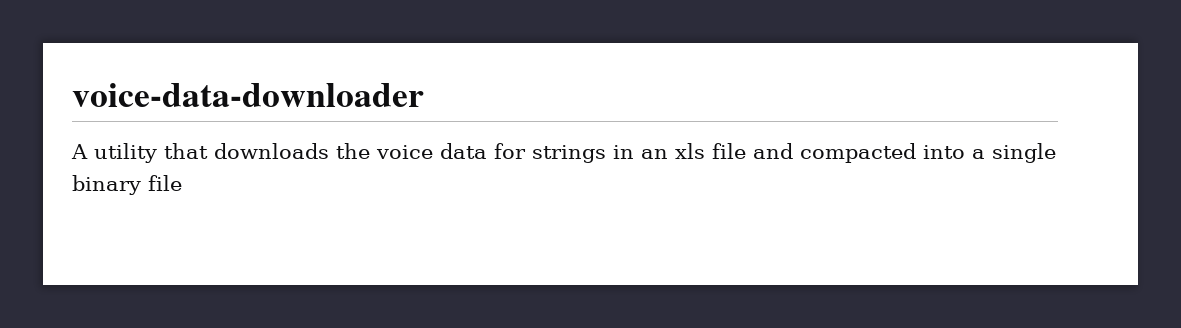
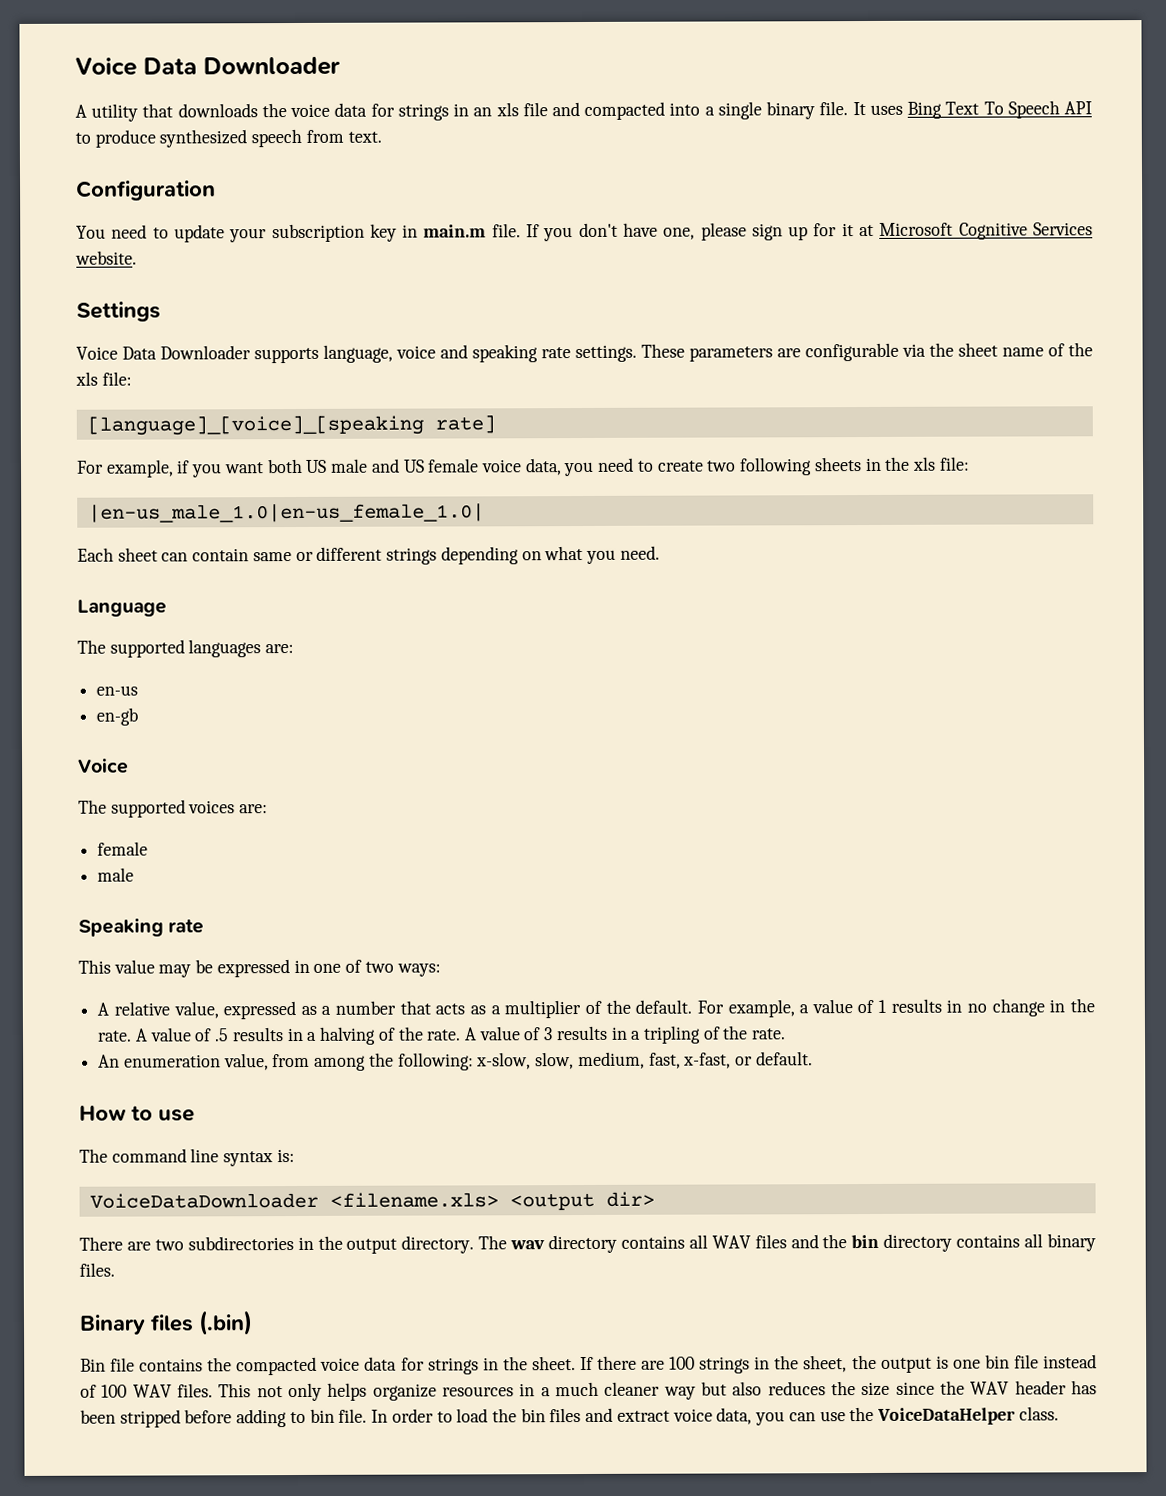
[72,83,424,107] voice-data-downloader -> [75,56,341,76] Voice Data Downloader
[148,175,182,191] file -> [819,100,1093,119] [75,128,382,148] [76,180,216,201] [76,222,1094,243] [75,250,137,265] [76,301,161,322] [76,342,1093,364] [75,371,132,386] [86,415,496,436] [76,456,970,478] [87,503,485,523] [77,545,660,565] [77,599,167,617] [77,639,295,658] [96,685,139,696] [96,707,139,726] [78,758,129,774] [78,799,269,818] [97,841,149,856] [97,867,135,882] [78,918,205,937] [78,959,441,978] [97,998,1095,1020] [97,1025,787,1045] [98,1051,813,1071] [79,1105,195,1122] [79,1148,295,1167] [89,1191,655,1211] [79,1233,1097,1254] [79,1262,115,1277] [79,1310,253,1336] [80,1354,1098,1376] [80,1380,1098,1402] [80,1406,1059,1428] file. It uses Bing Text To Speech API to produce synthesized speech from text. // Configuration // You need to update your subscription key in main.m file. If you don't have one, please sign up for it at Microsoft Cognitive Services website. // Settings // Voice Data Downloader supports language, voice and speaking rate settings. These parameters are configurable via the sheet name of the xls file: // [language]_[voice]_[speaking rate] // For example, if you want both US male and US female voice data, you need to create two following sheets in the xls file: // |en-us_male_1.0|en-us_female_1.0| // Each sheet can contain same or different strings depending on what you need. // Language // The supported languages are: // en-us // en-gb // Voice // The supported voices are: // female // male // Speaking rate // This value may be expressed in one of two ways: // A relative value, expressed as a number that acts as a multiplier of the default. For example, a value of 1 results in no change in the rate. A value of .5 results in a halving of the rate. A value of 3 results in a tripling of the rate. // An enumeration value, from among the following: x-slow, slow, medium, fast, x-fast, or default. // How to use // The command line syntax is: // VoiceDataDownloader <filename.xls> <output dir> // There are two subdirectories in the output directory. The wav directory contains all WAV files and the bin directory contains all binary files. // Binary files (.bin) // Bin file contains the compacted voice data for strings in the sheet. If there are 100 strings in the sheet, the output is one bin file instead of 100 WAV files. This not only helps organize resources in a much cleaner way but also reduces the size since the WAV header has been stripped before adding to bin file. In order to load the bin files and extract voice data, you can use the VoiceDataHelper class.

